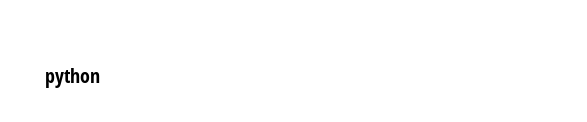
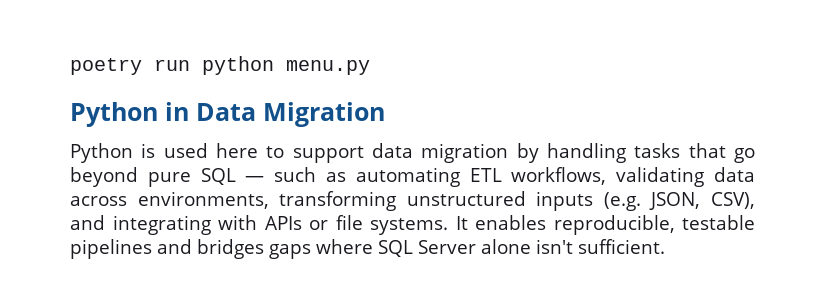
[45,68,100,88] python -> [70,56,370,75] [70,102,385,127] [70,143,756,163] [70,167,755,187] [70,191,755,211] [70,215,755,235] [70,239,665,259] poetry run python menu.py // Python in Data Migration // Python is used here to support data migration by handling tasks that go beyond pure SQL — such as automating ETL workflows, validating data across environments, transforming unstructured inputs (e.g. JSON, CSV), and integrating with APIs or file systems. It enables reproducible, testable pipelines and bridges gaps where SQL Server alone isn't sufficient.

